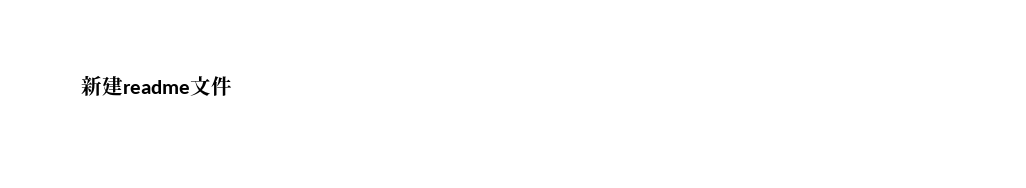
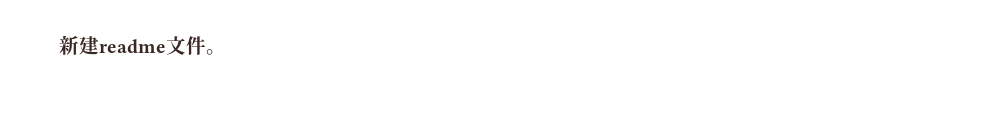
(232, 86) none -> [206,49,226,55] 。

